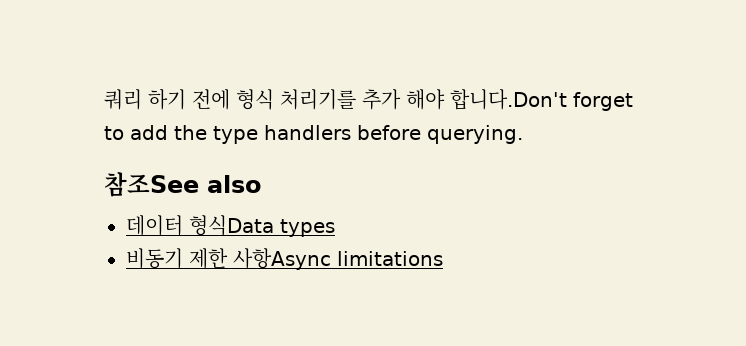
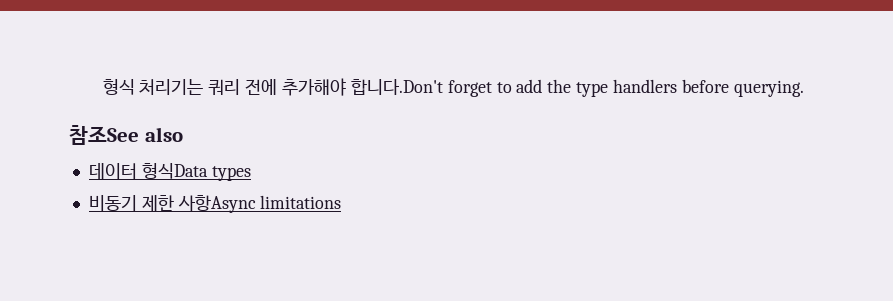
[104,89,445,110] 쿼리 하기 전에 형식 처리기를 추가 해야 -> [102,78,346,96] 형식 처리기는 쿼리 전에 추가해야

